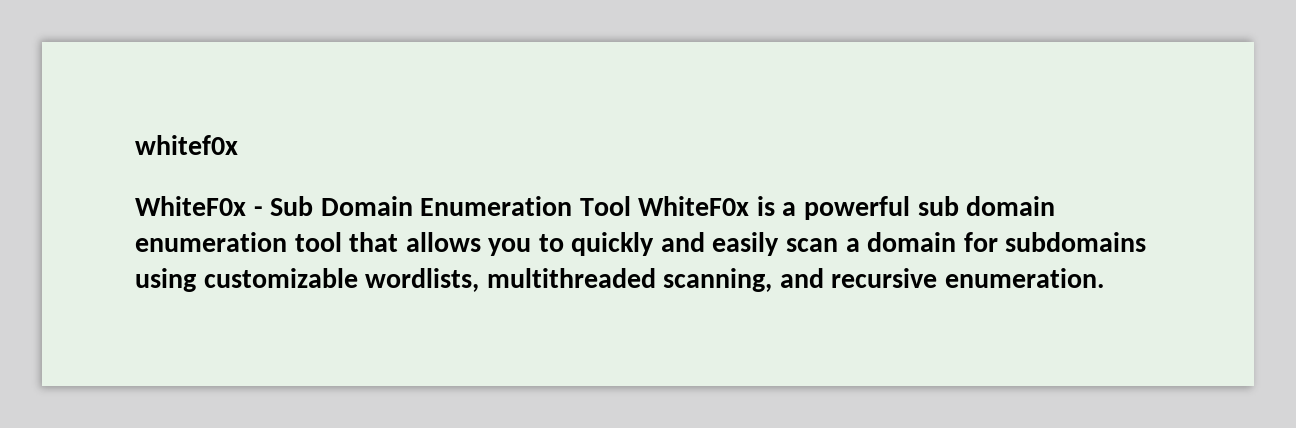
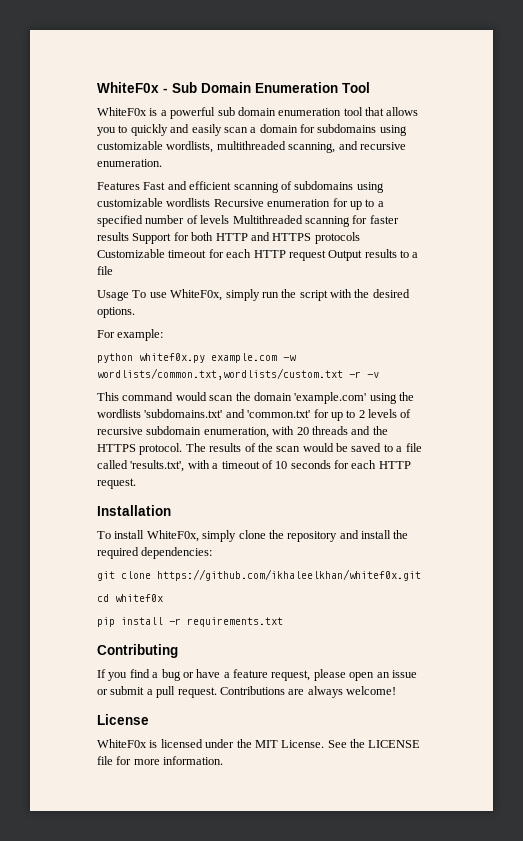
[135,135,238,155] whitef0x // -> (97, 87) none
(631, 206) none -> (370, 87) //
(1104, 278) none -> [97,181,384,193] [97,198,384,210] [97,215,399,227] [97,232,360,244] [97,249,419,261] [97,266,113,275] [97,289,410,301] [97,307,135,318] [97,329,164,341] [97,353,296,363] [97,368,379,380] [97,392,414,404] [97,409,412,421] [97,426,388,438] [97,443,422,455] [97,460,411,472] [97,478,136,489] [97,505,171,516] [97,530,409,542] [97,547,213,559] [97,569,421,581] [97,594,163,602] [97,617,283,627] [97,644,178,658] [97,669,417,681] [97,686,396,698] [97,714,149,725] [97,739,421,748] [97,756,224,765] // Features Fast and efficient scanning of subdomains using customizable wordlists Recursive enumeration for up to a specified number of levels Multithreaded scanning for faster results Support for both HTTP and HTTPS protocols Customizable timeout for each HTTP request Output results to a file // Usage To use WhiteF0x, simply run the script with the desired options. // For example: // python whitef0x.py example.com -w wordlists/common.txt,wordlists/custom.txt -r -v // This command would scan the domain 'example.com' using the wordlists 'subdomains.txt' and 'common.txt' for up to 2 levels of recursive subdomain enumeration, with 20 threads and the HTTPS protocol. The results of the scan would be saved to a file called 'results.txt', with a timeout of 10 seconds for each HTTP request. // Installation // To install WhiteF0x, simply clone the repository and install the required dependencies: // git clone https://github.com/ikhaleelkhan/whitef0x.git // cd whitef0x // pip install -r requirements.txt // Contributing // If you find a bug or have a feature request, please open an issue or submit a pull request. Contributions are always welcome! // License // WhiteF0x is licensed under the MIT License. See the LICENSE file for more information.

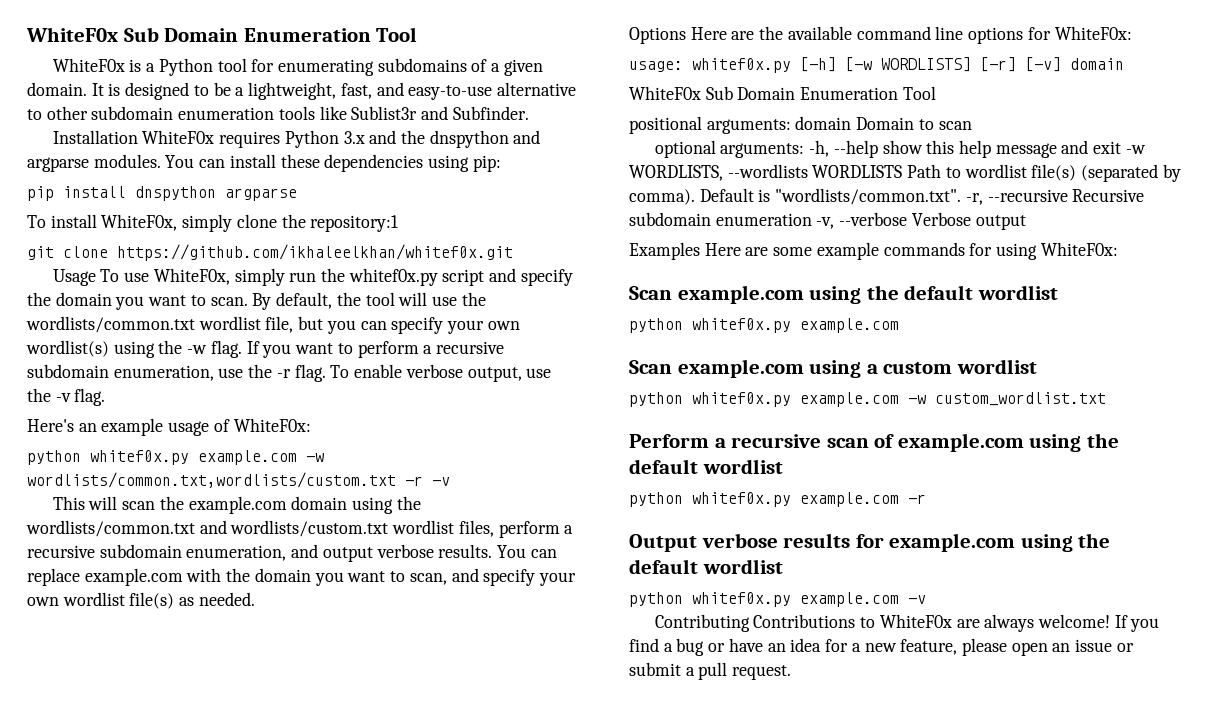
[97,82,168,93] WhiteF0x - -> [26,27,118,42] WhiteF0x
[170,107,419,119] [97,124,407,136] [97,141,406,153] [97,159,162,167] [97,181,384,193] [97,198,384,210] [97,215,399,227] [97,232,360,244] [97,249,419,261] [97,266,113,275] powerful sub domain enumeration tool that allows you to quickly and easily scan a domain for subdomains using customizable wordlists, multithreaded scanning, and recursive enumeration. // Features Fast and efficient scanning of subdomains using customizable wordlists Recursive enumeration for up to a specified number of levels Multithreaded scanning for faster results Support for both HTTP and HTTPS protocols Customizable timeout for each HTTP request Output results to a file -> [158,58,543,76] [27,82,576,100] [27,106,529,120] [52,130,541,148] [27,154,501,172] [27,186,297,201] [27,214,399,232] [27,244,513,261] Python tool for enumerating subdomains of a given domain. It is designed to be a lightweight, fast, and easy-to-use alternative to other subdomain enumeration tools like Sublist3r and Subfinder. // Installation WhiteF0x requires Python 3.x and the dnspython and argparse modules. You can install these dependencies using pip: // pip install dnspython argparse // To install WhiteF0x, simply clone the repository:1 // git clone https://github.com/ikhaleelkhan/whitef0x.git
[299,289,410,301] [97,307,135,318] [97,329,164,341] script with the desired options. // For example: -> [348,268,573,286] [27,292,486,310] [26,316,520,334] [26,340,504,358] [27,364,552,382] [27,388,106,406] [27,418,311,436] whitef0x.py script and specify the domain you want to scan. By default, the tool will use the wordlists/common.txt wordlist file, but you can specify your own wordlist(s) using the -w flag. If you want to perform a recursive subdomain enumeration, use the -r flag. To enable verbose output, use the -v flag. // Here's an example usage of WhiteF0x:
[122,392,414,404] [97,409,412,421] [97,426,388,438] [97,443,422,455] [97,460,411,472] [97,478,136,489] [97,505,171,516] [97,530,409,542] [97,547,213,559] [97,569,421,581] [97,594,163,602] [97,617,283,627] [97,644,178,658] command would scan the domain 'example.com' using the wordlists 'subdomains.txt' and 'common.txt' for up to 2 levels of recursive subdomain enumeration, with 20 threads and the HTTPS protocol. The results of the scan would be saved to a file called 'results.txt', with a timeout of 10 seconds for each HTTP request. // Installation // To install WhiteF0x, simply clone the repository and install the required dependencies: // git clone https://github.com/ikhaleelkhan/whitef0x.git // cd whitef0x // pip install -r requirements.txt // Contributing // -> [88,496,421,514] [26,520,574,538] [27,544,557,562] [27,568,576,586] [27,592,255,609] [629,26,1132,44] [629,57,1124,73] [629,86,936,100] [629,116,972,134] [654,140,1146,158] [629,164,1181,182] [629,188,1145,205] [629,212,1026,230] [629,242,1118,260] [629,285,1058,304] [629,318,899,333] [629,359,1037,378] [629,392,1106,407] [629,433,1119,452] [629,459,783,474] [629,492,926,507] [629,533,1111,552] [629,559,783,574] [629,592,926,607] [654,614,1110,632] will scan the example.com domain using the wordlists/common.txt and wordlists/custom.txt wordlist files, perform a recursive subdomain enumeration, and output verbose results. You can replace example.com with the domain you want to scan, and specify your own wordlist file(s) as needed. // Options Here are the available command line options for WhiteF0x: // usage: whitef0x.py [-h] [-w WORDLISTS] [-r] [-v] domain // WhiteF0x Sub Domain Enumeration Tool // positional arguments: domain Domain to scan // optional arguments: -h, --help show this help message and exit -w WORDLISTS, --wordlists WORDLISTS Path to wordlist file(s) (separated by comma). Default is "wordlists/common.txt". -r, --recursive Recursive subdomain enumeration -v, --verbose Verbose output // Examples Here are some example commands for using WhiteF0x: // Scan example.com using the default wordlist // python whitef0x.py example.com // Scan example.com using a custom wordlist // python whitef0x.py example.com -w custom_wordlist.txt // Perform a recursive scan of example.com using the default wordlist // python whitef0x.py example.com -r // Output verbose results for example.com using the default wordlist // python whitef0x.py example.com -v // Contributing Contributions to WhiteF0x are always welcome!
[223,669,311,681] a feature request, -> [767,638,958,655] an idea for a new feature,
[219,686,396,698] [97,714,149,725] [97,739,421,748] [97,756,224,765] Contributions are always welcome! // License // WhiteF0x is licensed under the MIT License. See the LICENSE file for more information. -> (792, 672) none

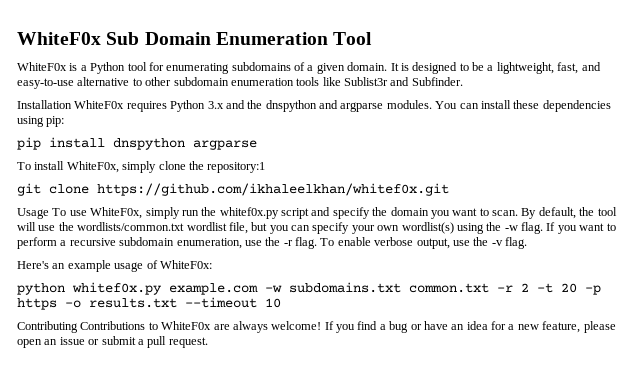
[27,472,450,488] [52,496,421,514] [26,520,574,538] [27,544,557,562] [27,568,576,586] [27,592,255,609] [629,26,1132,44] [629,57,1124,73] [629,86,936,100] [629,116,972,134] [654,140,1146,158] [629,164,1181,182] [629,188,1145,205] [629,212,1026,230] [629,242,1118,260] [629,285,1058,304] [629,318,899,333] [629,359,1037,378] [629,392,1106,407] [629,433,1119,452] [629,459,783,474] [629,492,926,507] [629,533,1111,552] [629,559,783,574] [629,592,926,607] wordlists/common.txt,wordlists/custom.txt -r -v // This will scan the example.com domain using the wordlists/common.txt and wordlists/custom.txt wordlist files, perform a recursive subdomain enumeration, and output verbose results. You can replace example.com with the domain you want to scan, and specify your own wordlist file(s) as needed. // Options Here are the available command line options for WhiteF0x: // usage: whitef0x.py [-h] [-w WORDLISTS] [-r] [-v] domain // WhiteF0x Sub Domain Enumeration Tool // positional arguments: domain Domain to scan // optional arguments: -h, --help show this help message and exit -w WORDLISTS, --wordlists WORDLISTS Path to wordlist file(s) (separated by comma). Default is "wordlists/common.txt". -r, --recursive Recursive subdomain enumeration -v, --verbose Verbose output // Examples Here are some example commands for using WhiteF0x: // Scan example.com using the default wordlist // python whitef0x.py example.com // Scan example.com using a custom wordlist // python whitef0x.py example.com -w custom_wordlist.txt // Perform a recursive scan of example.com using the default wordlist // python whitef0x.py example.com -r // Output verbose results for example.com using the default wordlist // python whitef0x.py example.com -v -> [289,282,601,295] [17,297,281,310] subdomains.txt common.txt -r 2 -t 20 -p https -o results.txt --timeout 10

